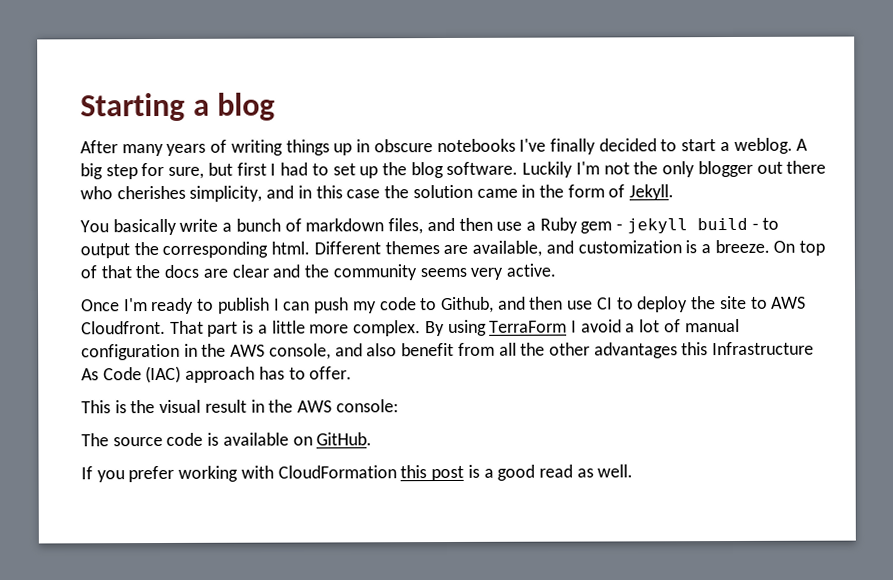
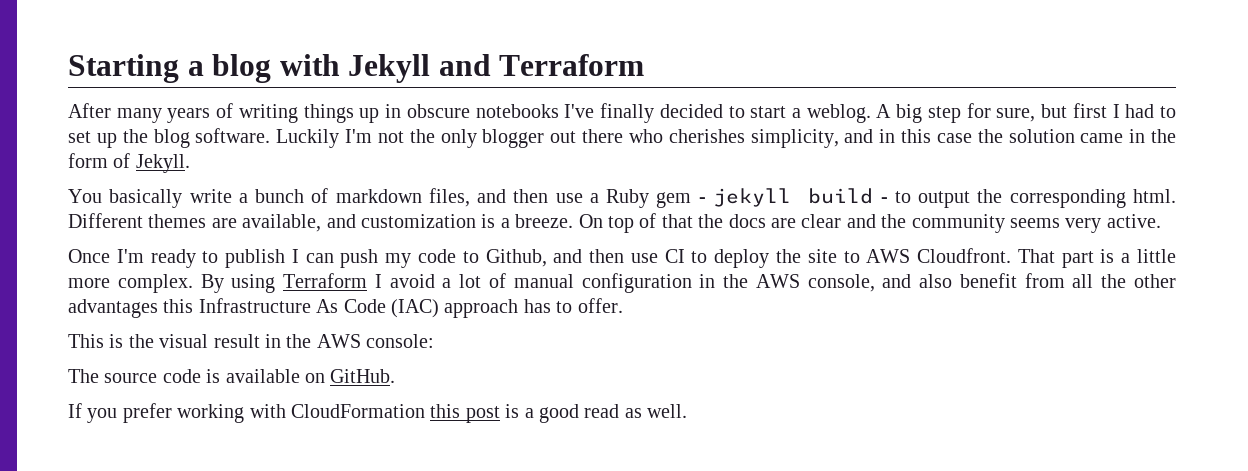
(276, 106) none -> [279,54,645,83] with Jekyll and Terraform
[489,320,568,333] TerraForm -> [283,273,368,288] Terraform

